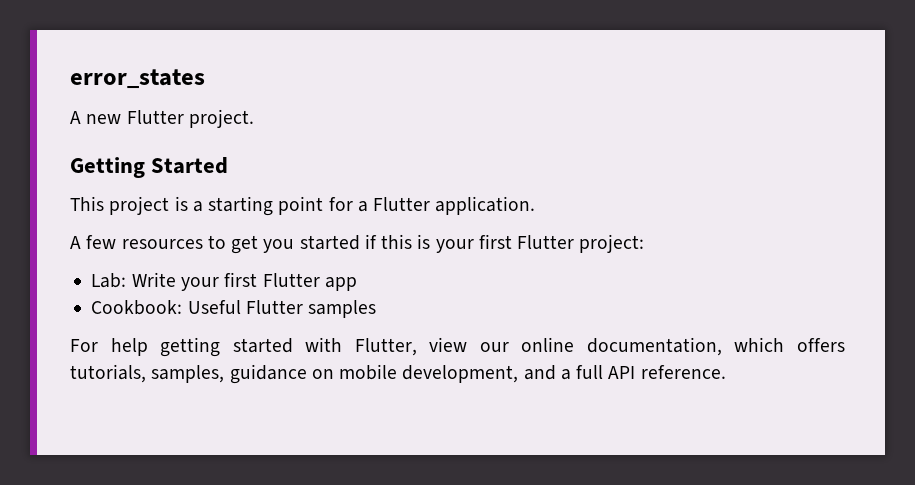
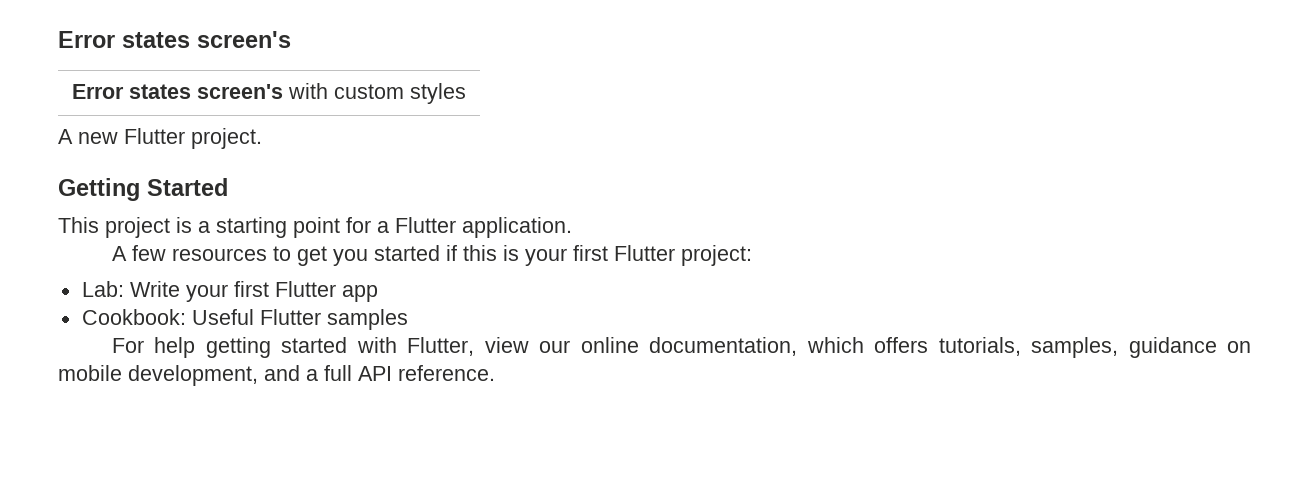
[70,69,205,89] error_states -> [58,31,291,48] [72,83,466,104] Error states screen's // Error states screen's with custom styles

